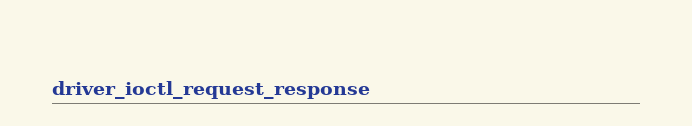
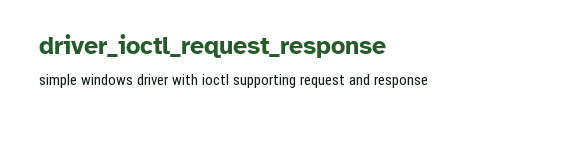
(370, 90) none -> [39,74,429,88] // simple windows driver with ioctl supporting request and response

